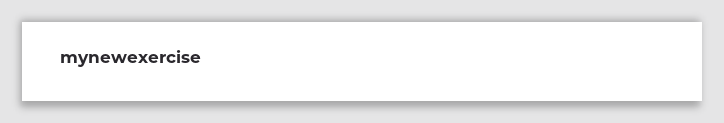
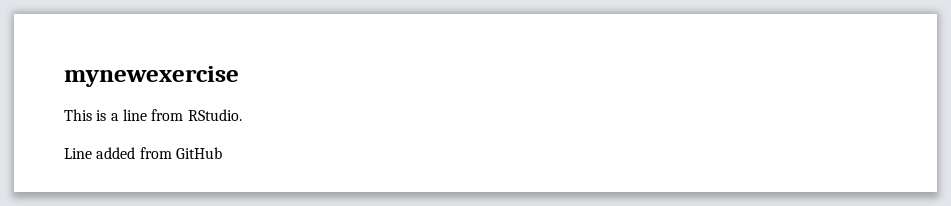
(201, 58) none -> [64,109,242,121] [64,147,222,159] // This is a line from RStudio. // Line added from GitHub

